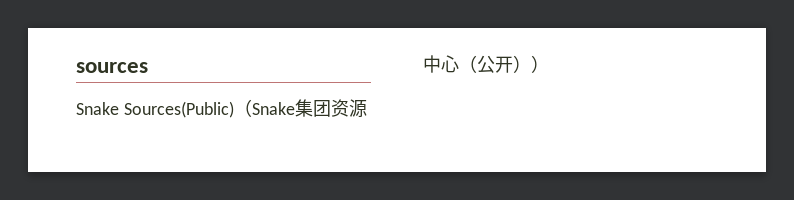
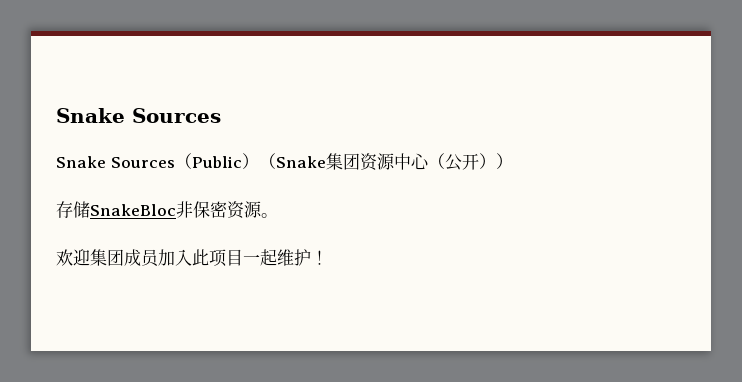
[76,62,148,73] [76,101,234,118] sources // Snake Sources(Public) -> [56,108,221,123] [56,153,259,169] Snake Sources // Snake Sources（Public）
(549, 64) none -> [56,201,278,219] [56,249,328,267] // 存储SnakeBloc非保密资源。 // 欢迎集团成员加入此项目一起维护！

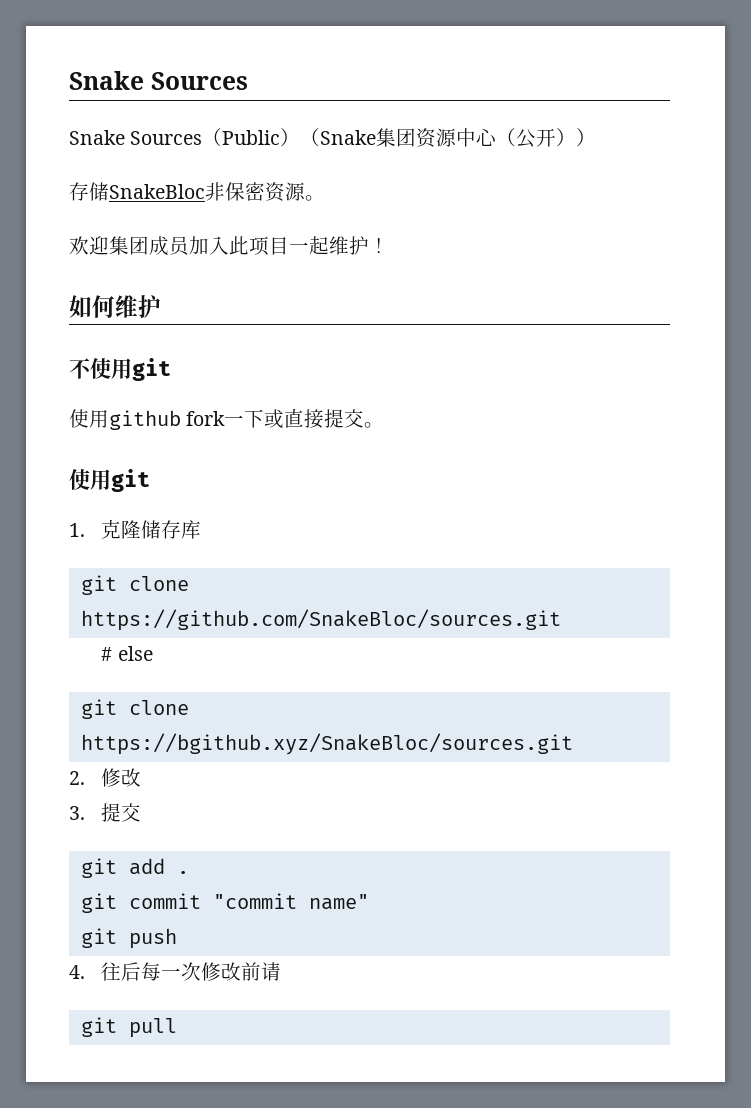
(328, 257) none -> [69,295,161,318] [69,358,171,381] [69,408,385,430] [69,469,150,492] [69,519,202,539] [80,575,189,595] [80,609,561,631] [101,646,153,661] [80,699,189,719] [80,733,573,755] [69,768,142,787] [69,803,142,822] [80,858,189,878] [80,893,369,913] [80,928,177,949] [69,962,282,981] [80,1017,177,1038] // 如何维护 // 不使用git // 使用github fork一下或直接提交。 // 使用git // 1.克隆储存库 // git clone https://github.com/SnakeBloc/sources.git // # else // git clone https://bgithub.xyz/SnakeBloc/sources.git // 2.修改 // 3.提交 // git add . // git commit "commit name" // git push // 4.往后每一次修改前请 // git pull

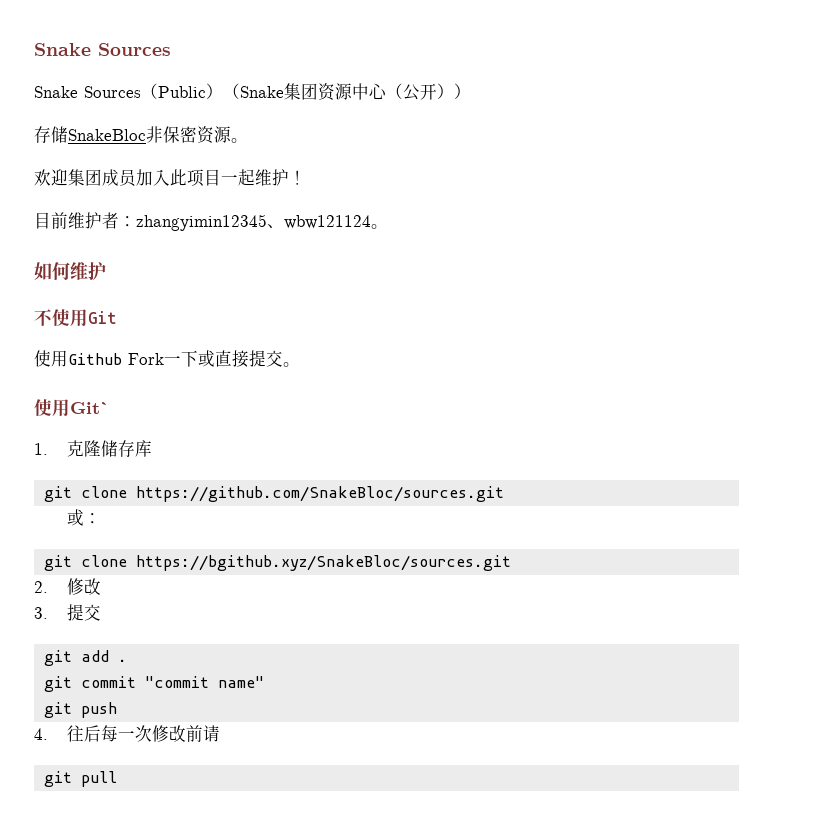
(389, 245) none -> [34,212,388,231] // 目前维护者：zhangyimin12345、wbw121124。
[132,358,171,381] [69,409,226,430] git // 使用github fork -> [88,311,117,324] [34,350,164,367] Git // 使用Github Fork
[111,469,150,492] git -> [70,401,110,414] Git`
[101,646,153,661] # else -> [66,509,101,526] 或：

